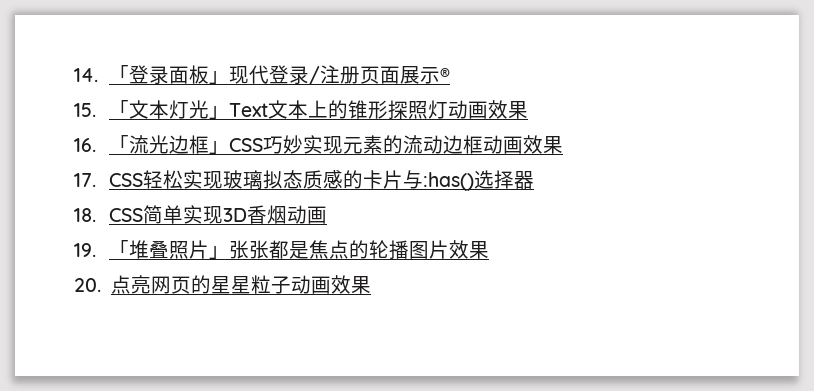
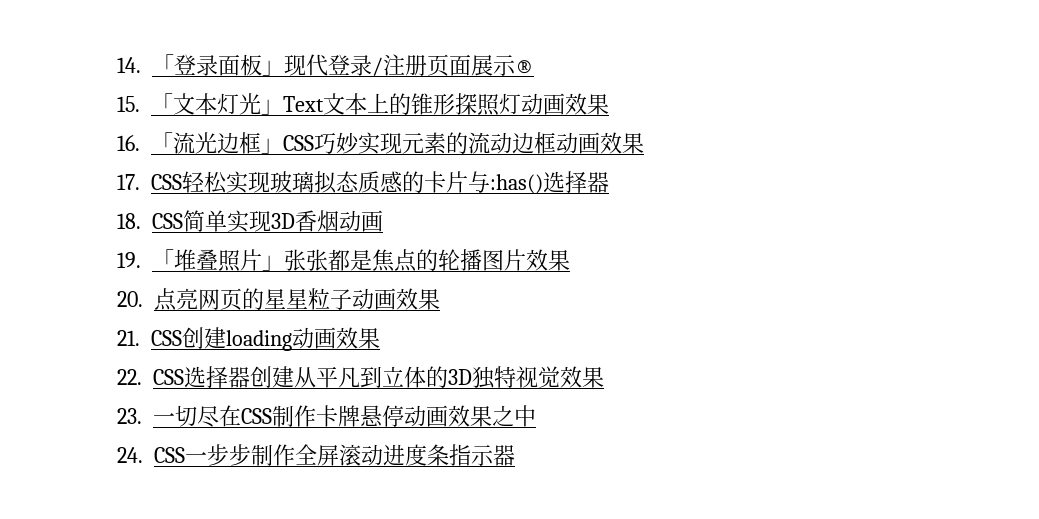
(371, 285) none -> [117,327,380,351] [117,366,604,389] [117,405,536,428] [117,444,515,466] // 21. CSS创建loading动画效果 // 22. CSS选择器创建从平凡到立体的3D独特视觉效果 // 23.一切尽在CSS制作卡牌悬停动画效果之中 // 24. CSS一步步制作全屏滚动进度条指示器

